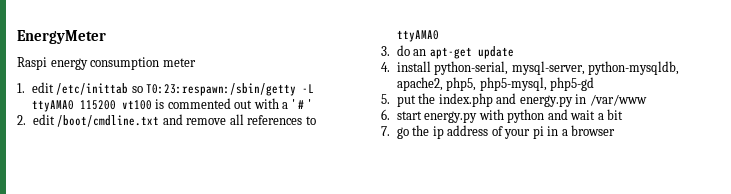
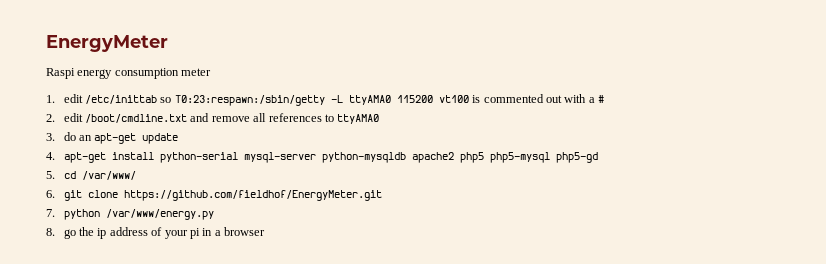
[291,99,295,109] ' -> (595, 100) none
[307,99,311,109] ' -> (605, 99) none
[396,61,680,75] [396,77,595,91] [381,93,647,107] [381,109,624,123] [381,126,390,136] install python-serial, mysql-server, python-mysqldb, apache2, php5, php5-mysql, php5-gd // 5. put the index.php and energy.py in /var/www // 6. start energy.py with python and wait a bit // 7. -> [63,152,598,163] [46,171,136,180] [46,190,382,201] [46,209,214,220] [46,228,55,236] apt-get install python-serial mysql-server python-mysqldb apache2 php5 php5-mysql php5-gd // 5. cd /var/www/ // 6. git clone https://github.com/fieldhof/EnergyMeter.git // 7. python /var/www/energy.py // 8.

